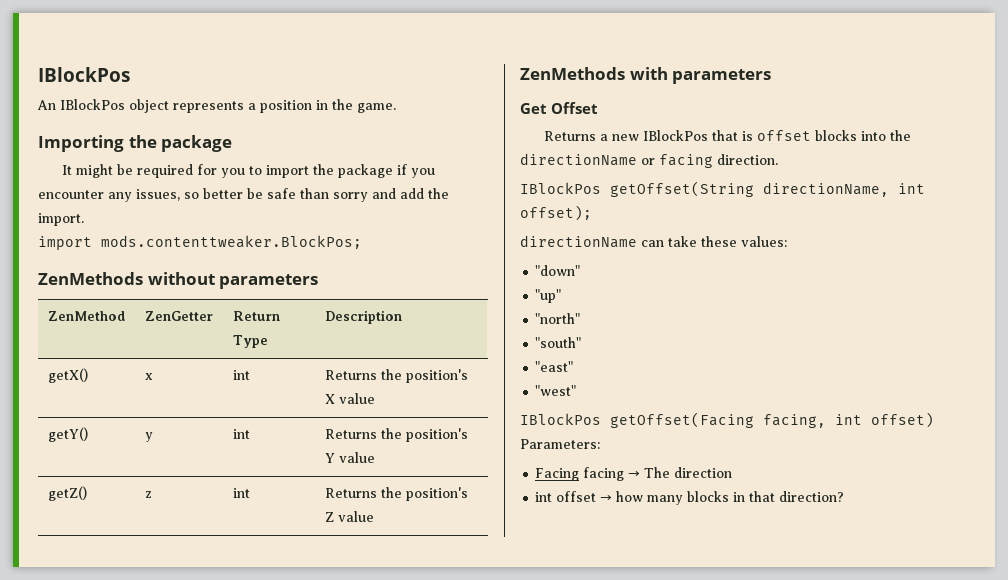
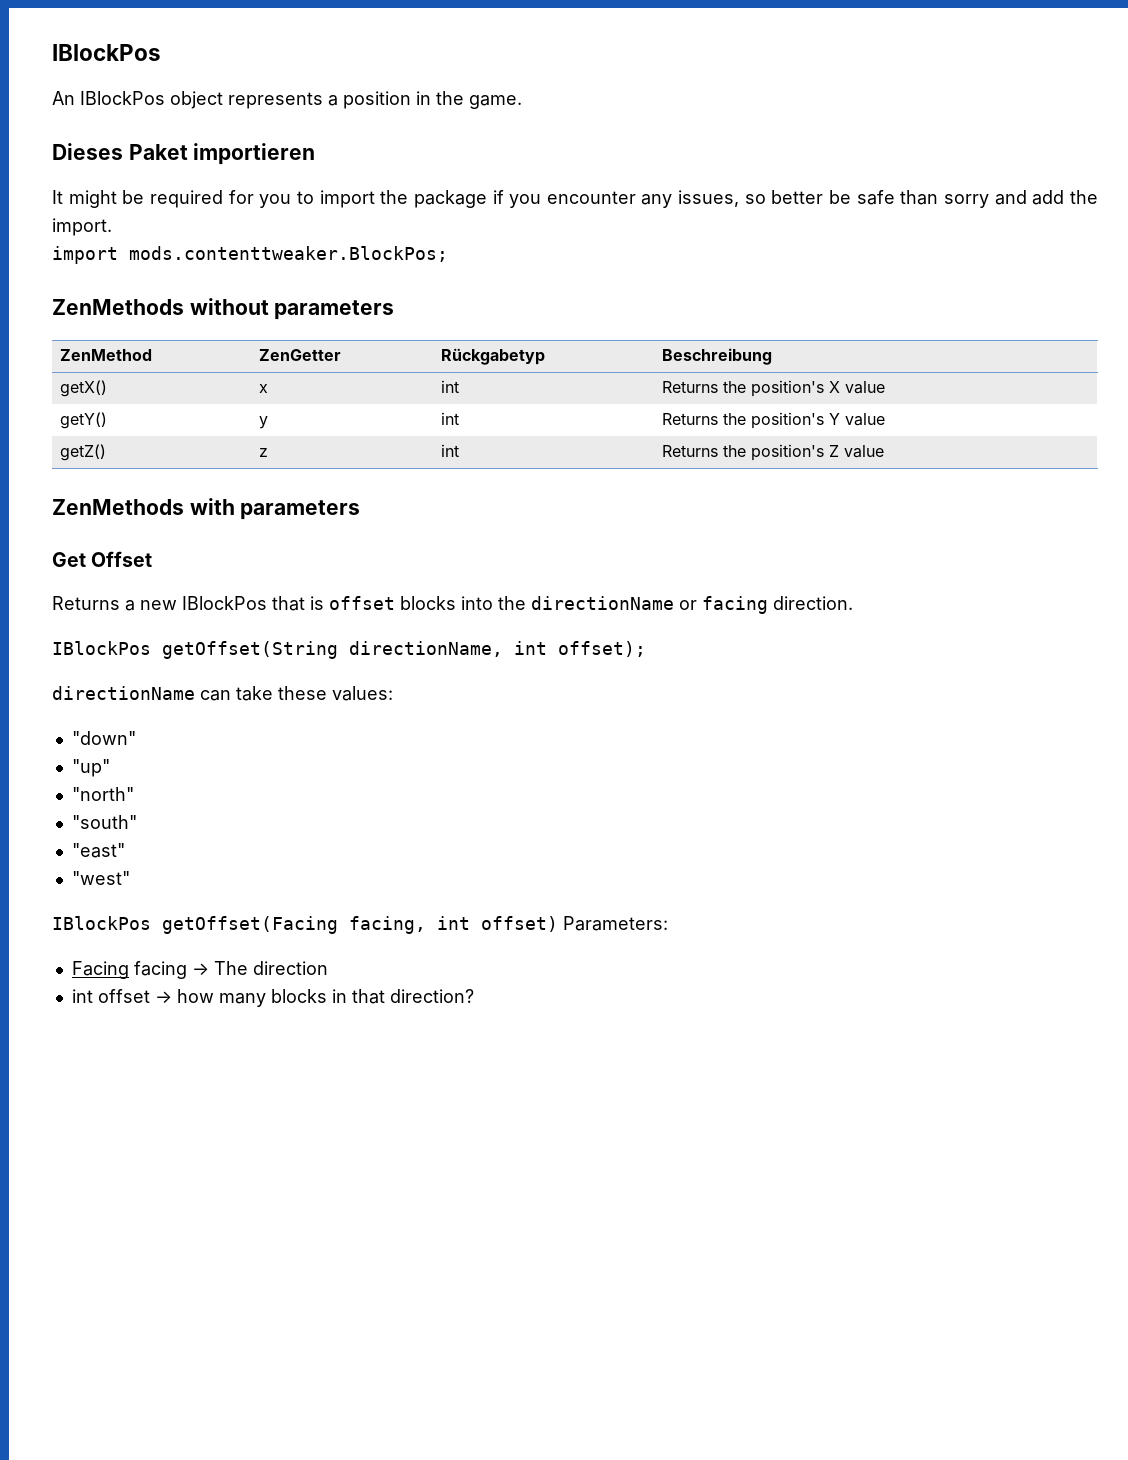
[38,135,233,152] Importing the package -> [52,143,316,165] Dieses Paket importieren
[232,311,280,321] [232,335,268,348] [324,310,402,324] Return Type | Description -> [441,348,546,365] [662,348,773,365] Rückgabetyp | Beschreibung

